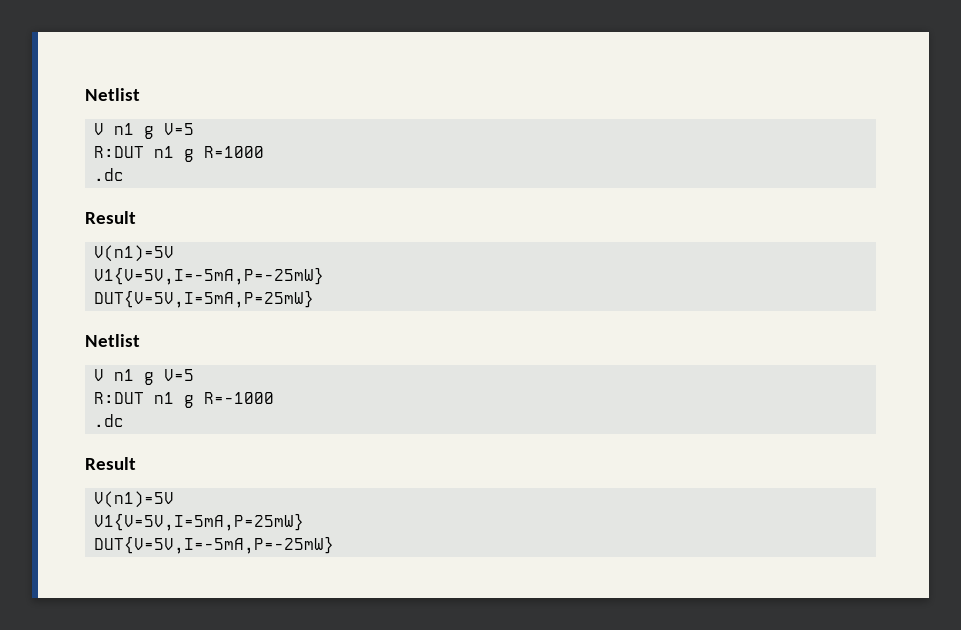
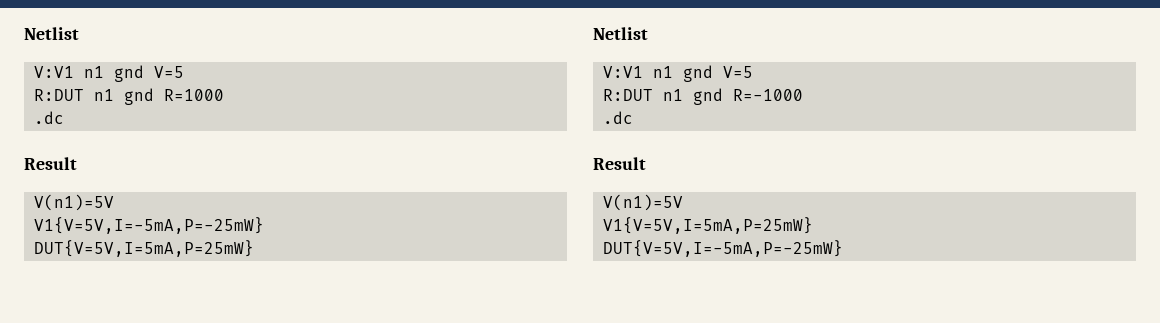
[85,88,140,101] [94,123,194,139] [94,146,194,162] Netlist // V n1 g V=5 // R:DUT n1 g -> [24,27,79,40] [33,65,184,82] [33,88,154,105] Netlist // V:V1 n1 gnd V=5 // R:DUT n1 gnd
[94,369,194,385] [94,392,194,408] V n1 g V=5 // R:DUT n1 g -> [602,65,753,82] [602,88,723,105] V:V1 n1 gnd V=5 // R:DUT n1 gnd

